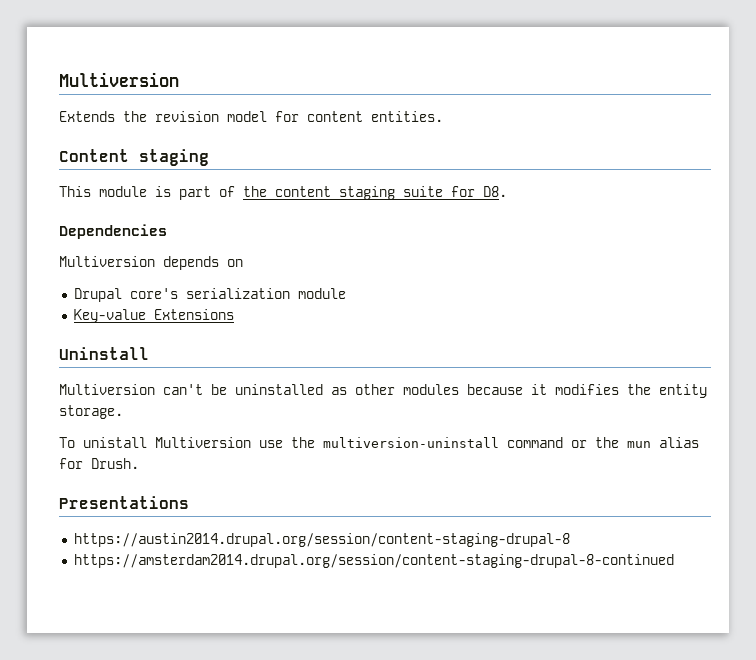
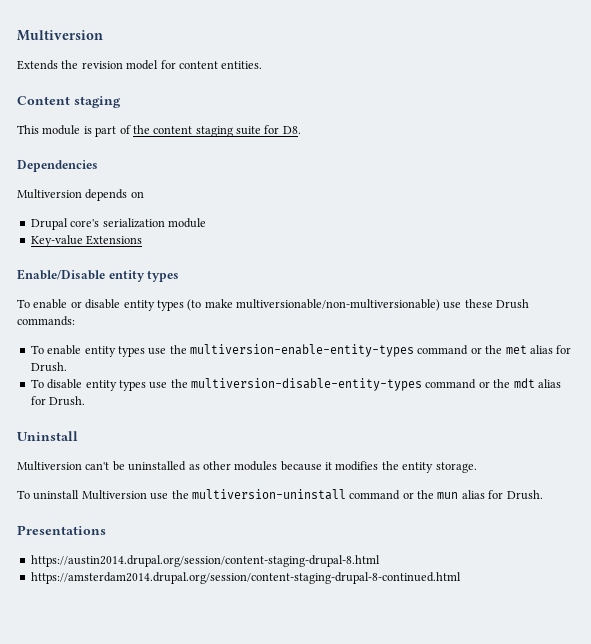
(234, 314) none -> [17,269,180,282] [17,299,530,311] [17,316,75,326] [30,344,572,357] [30,362,67,372] [30,378,561,391] [30,396,86,406] // Enable/Disable entity types // To enable or disable entity types (to make multiversionable/non-multiversionable) use these Drush commands: // To enable entity types use the multiversion-enable-entity-types command or the met alias for Drush. // To disable entity types use the multiversion-disable-entity-types command or the mdt alias for Drush.
[83,437,147,448] unistall -> [33,490,80,500] uninstall
[73,533,570,547] [73,554,674,568] https://austin2014.drupal.org/session/content-staging-drupal-8 // https://amsterdam2014.drupal.org/session/content-staging-drupal-8-continued -> [30,555,380,567] [30,572,461,584] https://austin2014.drupal.org/session/content-staging-drupal-8.html // https://amsterdam2014.drupal.org/session/content-staging-drupal-8-continued.html

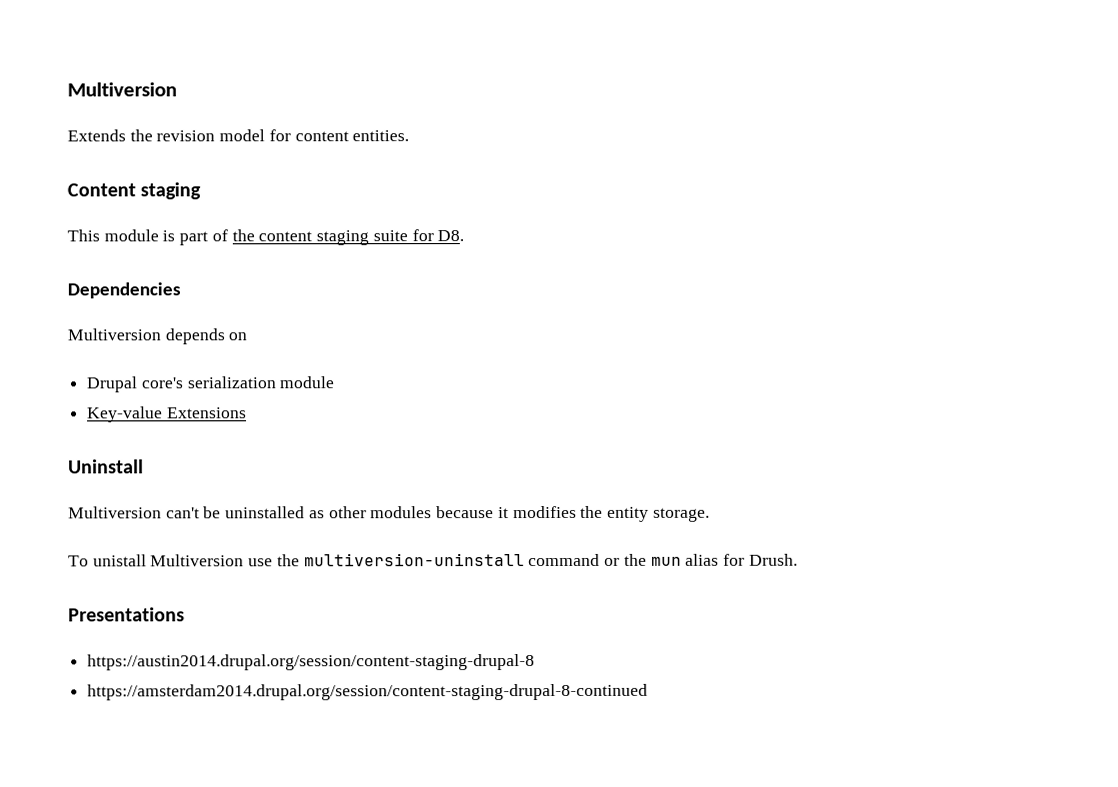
[17,269,180,282] [17,299,530,311] [17,316,75,326] [30,344,572,357] [30,362,67,372] [30,378,561,391] [30,396,86,406] // Enable/Disable entity types // To enable or disable entity types (to make multiversionable/non-multiversionable) use these Drush commands: // To enable entity types use the multiversion-enable-entity-types command or the met alias for Drush. // To disable entity types use the multiversion-disable-entity-types command or the mdt alias for Drush. -> (247, 413) none
[33,490,80,500] uninstall -> [92,554,147,567] unistall
[30,555,380,567] [30,572,461,584] https://austin2014.drupal.org/session/content-staging-drupal-8.html // https://amsterdam2014.drupal.org/session/content-staging-drupal-8-continued.html -> [87,654,536,671] [87,683,649,701] https://austin2014.drupal.org/session/content-staging-drupal-8 // https://amsterdam2014.drupal.org/session/content-staging-drupal-8-continued

